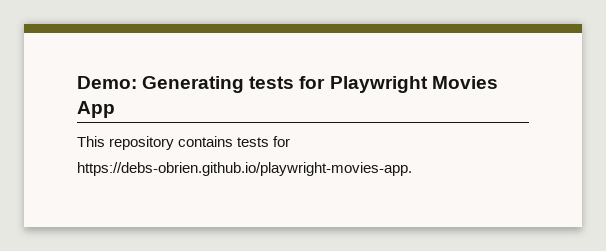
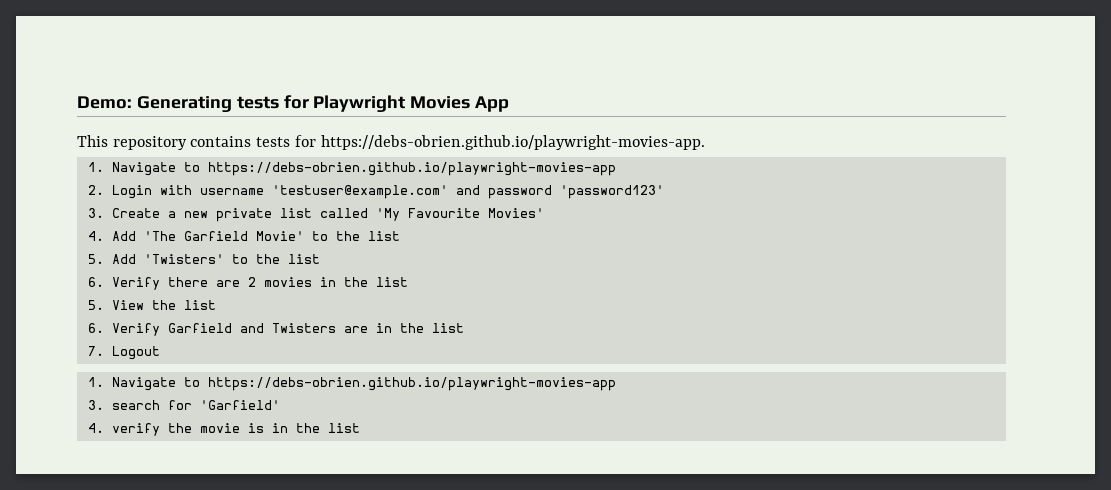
(412, 169) none -> [87,162,616,176] [87,185,664,199] [87,208,544,222] [87,231,400,241] [87,254,320,264] [87,277,408,290] [87,300,216,310] [87,323,464,336] [87,346,160,360] [87,377,616,391] [87,400,280,410] [87,423,360,436] // 1. Navigate to https://debs-obrien.github.io/playwright-movies-app // 2. Login with username 'testuser@example.com' and password 'password123' // 3. Create a new private list called 'My Favourite Movies' // 4. Add 'The Garfield Movie' to the list // 5. Add 'Twisters' to the list // 6. Verify there are 2 movies in the list // 5. View the list // 6. Verify Garfield and Twisters are in the list // 7. Logout // 1. Navigate to https://debs-obrien.github.io/playwright-movies-app // 3. search for 'Garfield' // 4. verify the movie is in the list

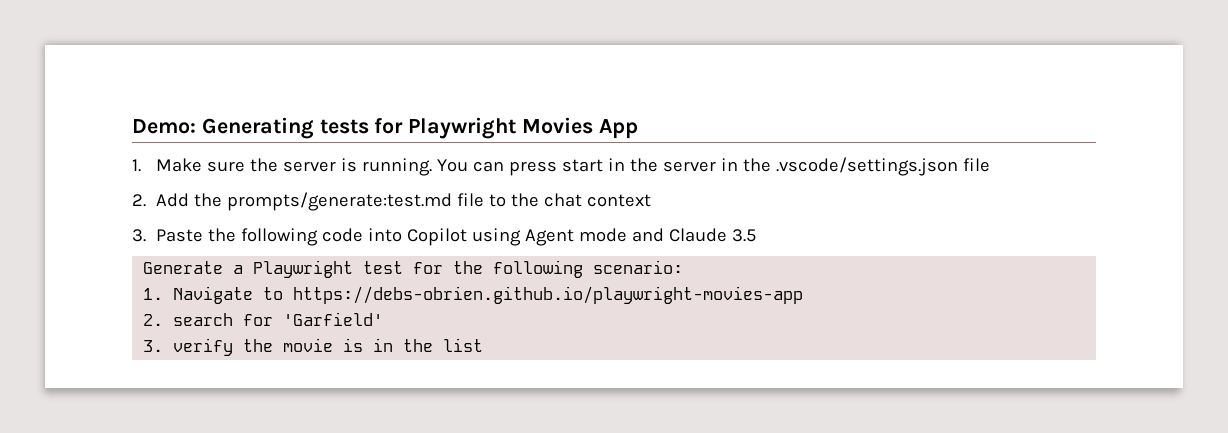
[77,135,705,150] This repository contains tests for https://debs-obrien.github.io/playwright-movies-app. -> [132,157,991,176] [132,192,652,211] [132,228,757,246] [143,260,684,278] 1. Make sure the server is running. You can press start in the server in the .vscode/settings.json file // 2. Add the prompts/generate:test.md file to the chat context // 3. Paste the following code into Copilot using Agent mode and Claude 3.5 // Generate a Playwright test for the following scenario:
[111,185,664,199] [87,208,544,222] [87,231,400,241] [87,254,320,264] [87,277,408,290] [87,300,216,310] [87,323,464,336] [87,346,160,360] [87,377,616,391] [87,400,104,410] Login with username 'testuser@example.com' and password 'password123' // 3. Create a new private list called 'My Favourite Movies' // 4. Add 'The Garfield Movie' to the list // 5. Add 'Twisters' to the list // 6. Verify there are 2 movies in the list // 5. View the list // 6. Verify Garfield and Twisters are in the list // 7. Logout // 1. Navigate to https://debs-obrien.github.io/playwright-movies-app // 3. -> (164, 320) none
[87,423,104,433] 4. -> [143,340,164,352] 3.

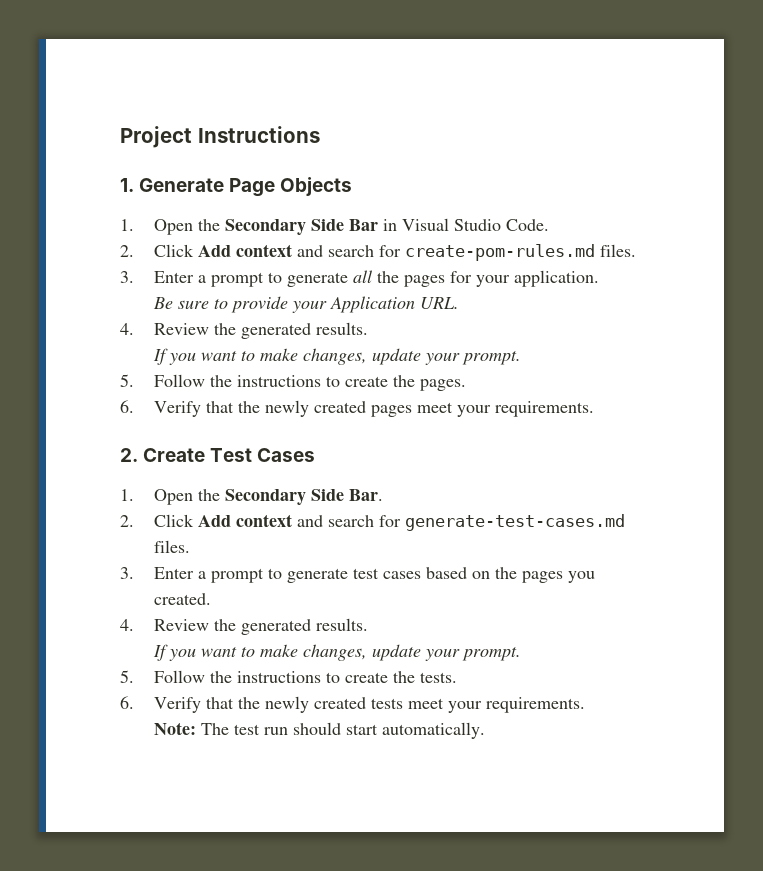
[132,117,638,139] [132,157,991,176] [132,192,652,211] [132,228,757,246] [143,260,684,278] [143,286,804,304] [143,312,384,326] [143,338,484,356] Demo: Generating tests for Playwright Movies App // 1. Make sure the server is running. You can press start in the server in the .vscode/settings.json file // 2. Add the prompts/generate:test.md file to the chat context // 3. Paste the following code into Copilot using Agent mode and Claude 3.5 // Generate a Playwright test for the following scenario: // 1. Navigate to https://debs-obrien.github.io/playwright-movies-app // 2. search for 'Garfield' // 3. verify the movie is in the list -> [120,126,320,148] [120,177,353,197] [120,218,550,235] [120,244,637,261] [120,270,600,287] [153,296,460,313] [120,322,369,339] [153,348,522,365] [120,374,467,391] [120,400,595,417] [120,448,316,462] [120,489,384,505] [120,514,626,531] [154,540,191,553] [120,567,596,583] [154,593,212,605] [120,618,369,635] [153,644,522,661] [120,670,458,683] [120,696,586,713] [154,722,486,739] Project Instructions // 1. Generate Page Objects // 1. Open the Secondary Side Bar in Visual Studio Code. // 2. Click Add context and search for create-pom-rules.md files. // 3. Enter a prompt to generate all the pages for your application. // Be sure to provide your Application URL. // 4. Review the generated results. // If you want to make changes, update your prompt. // 5. Follow the instructions to create the pages. // 6. Verify that the newly created pages meet your requirements. // 2. Create Test Cases // 1. Open the Secondary Side Bar. // 2. Click Add context and search for generate-test-cases.md files. // 3. Enter a prompt to generate test cases based on the pages you created. // 4. Review the generated results. // If you want to make changes, update your prompt. // 5. Follow the instructions to create the tests. // 6. Verify that the newly created tests meet your requirements. // Note: The test run should start automatically.

